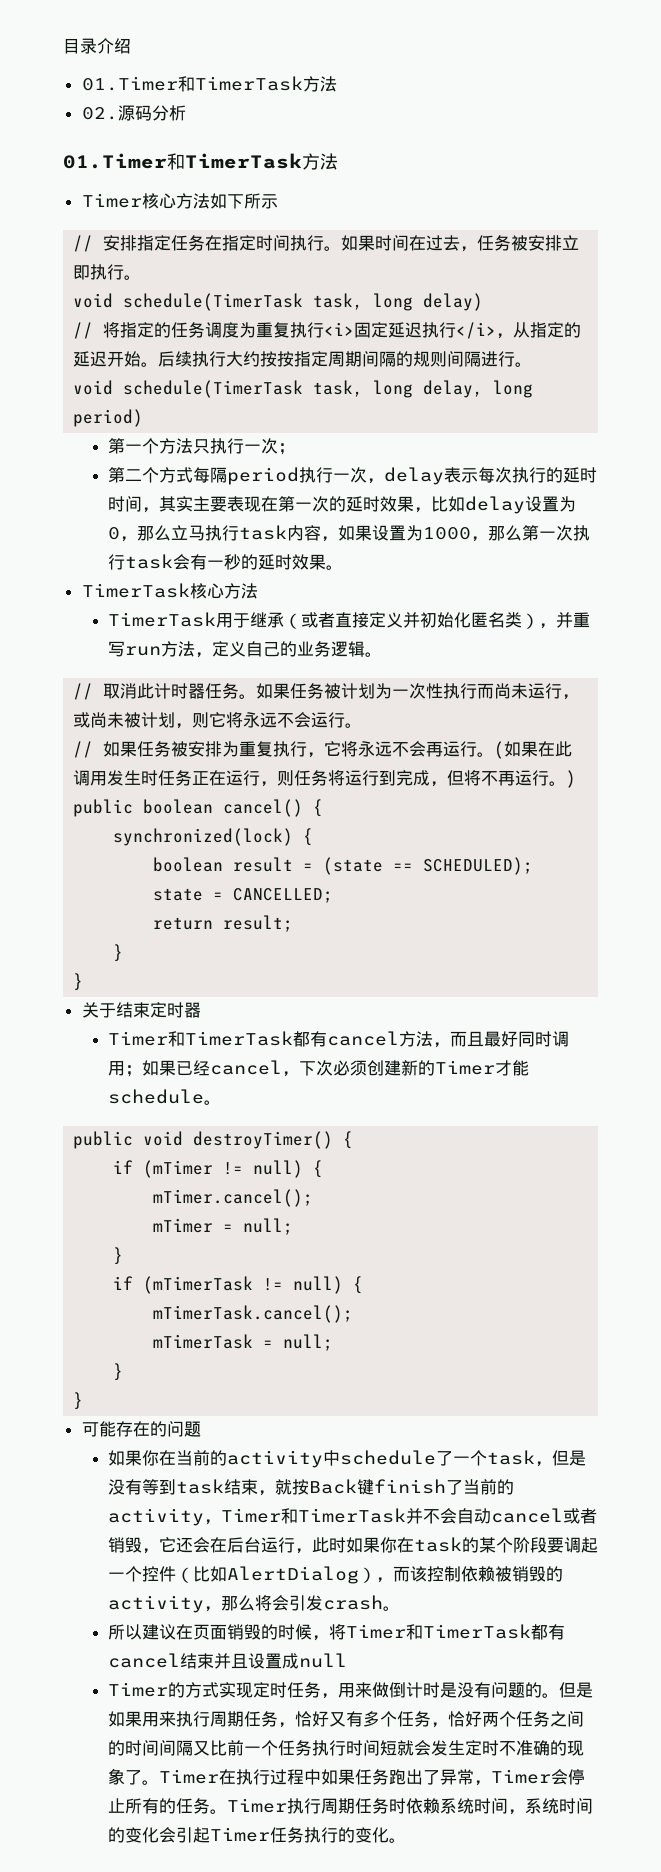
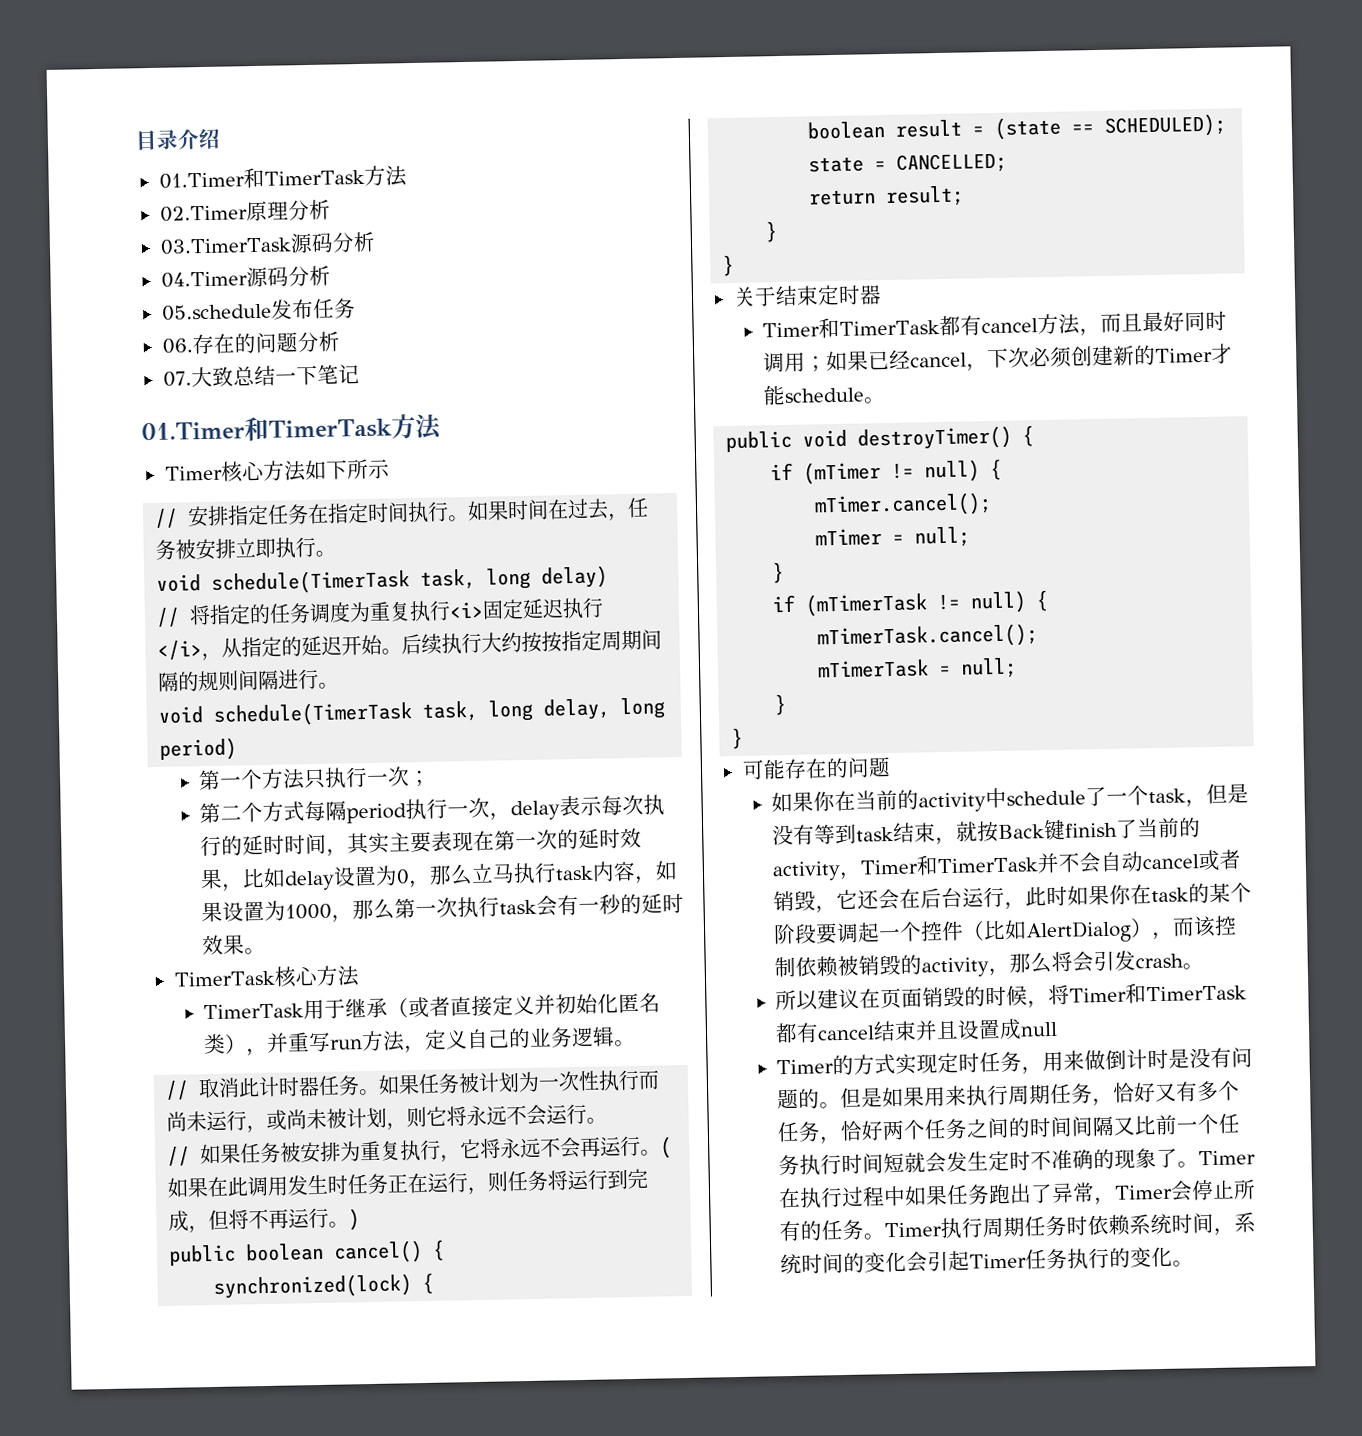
[81,105,186,121] 02.源码分析 -> [159,199,331,222] [159,231,376,255] [160,265,331,288] [161,298,356,321] [161,331,340,355] [162,364,360,388] 02.Timer原理分析 // 03.TimerTask源码分析 // 04.Timer源码分析 // 05.schedule发布任务 // 06.存在的问题分析 // 07.大致总结一下笔记

